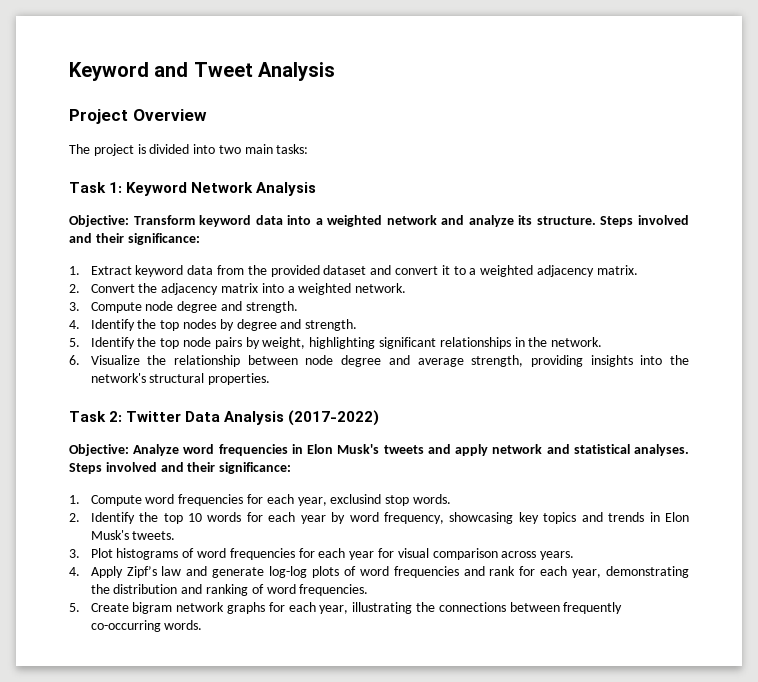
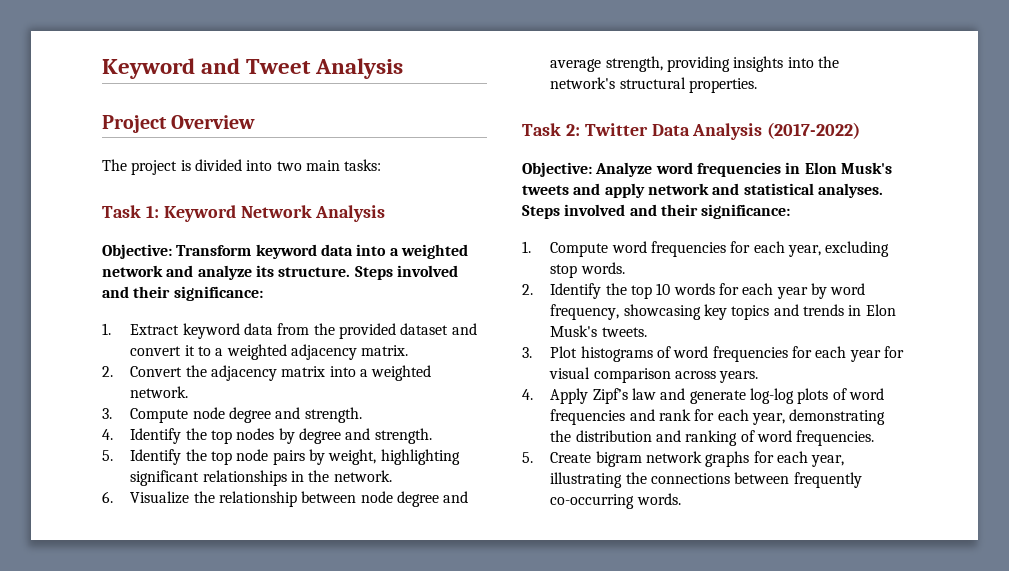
[330,494,382,504] exclusind -> [825,241,890,257] excluding

